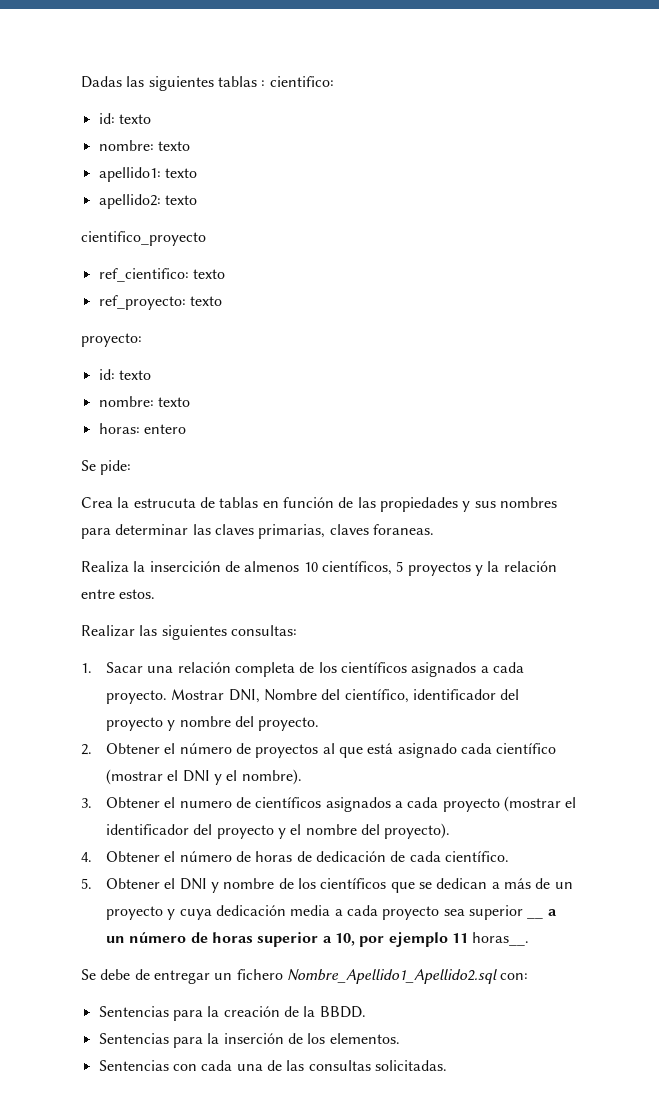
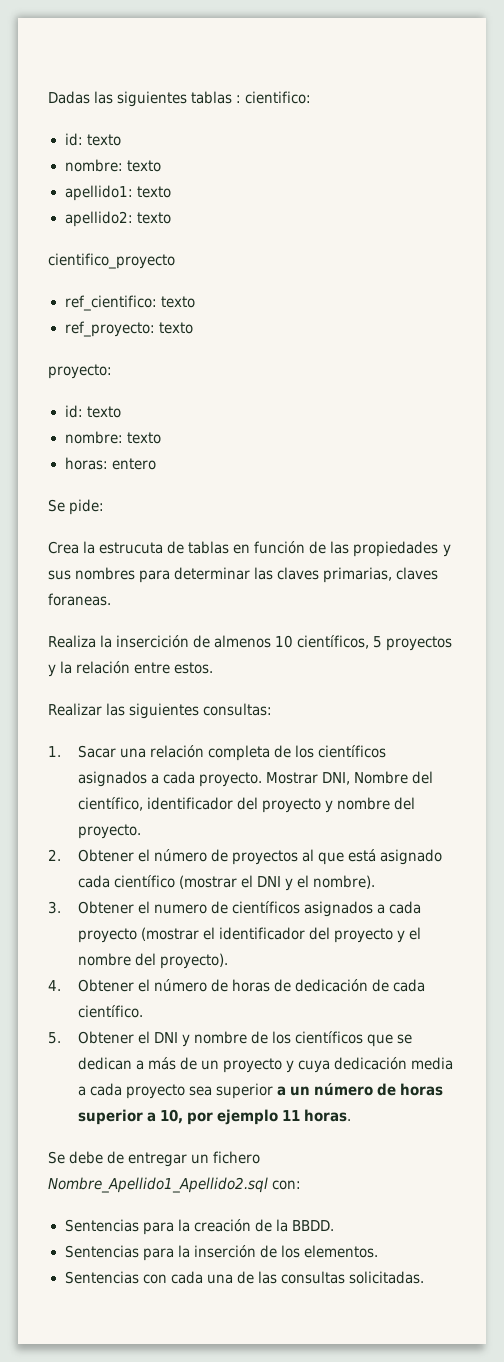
[527,916,544,919] __ -> (274, 1091) none
[472,932,530,946] horas__. -> [304,1109,352,1122] horas.

